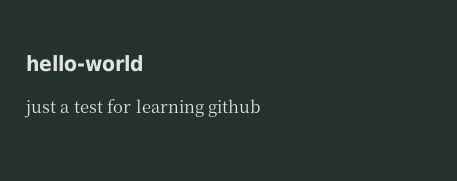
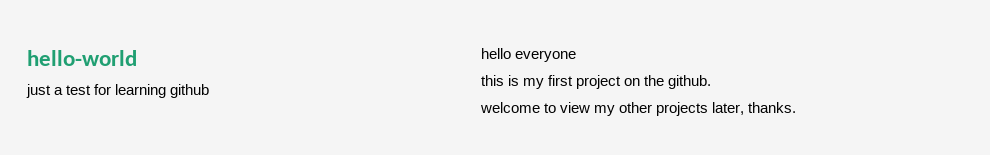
(262, 108) none -> [481,48,577,62] [481,75,712,89] [480,102,797,116] // hello everyone // this is my first project on the github. // welcome to view my other projects later, thanks.

